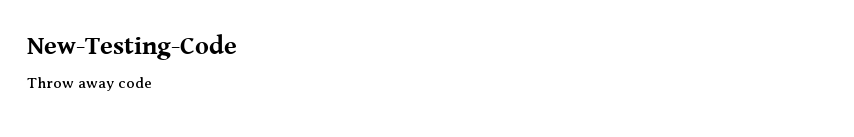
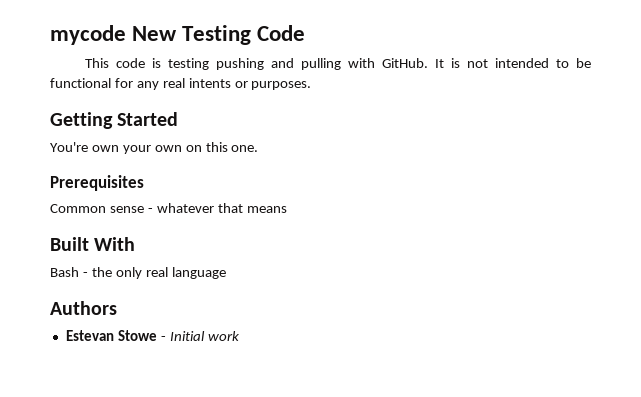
[27,34,237,60] [27,77,153,91] New-Testing-Code // Throw away code -> [50,25,306,45] [85,58,591,70] [50,78,312,90] [50,112,179,129] [50,142,259,154] [50,175,144,191] [50,203,287,213] [50,237,136,251] [50,267,226,279] [50,301,117,315] [65,330,239,341] mycode New Testing Code // This code is testing pushing and pulling with GitHub. It is not intended to be functional for any real intents or purposes. // Getting Started // You're own your own on this one. // Prerequisites // Common sense - whatever that means // Built With // Bash - the only real language // Authors // Estevan Stowe - Initial work

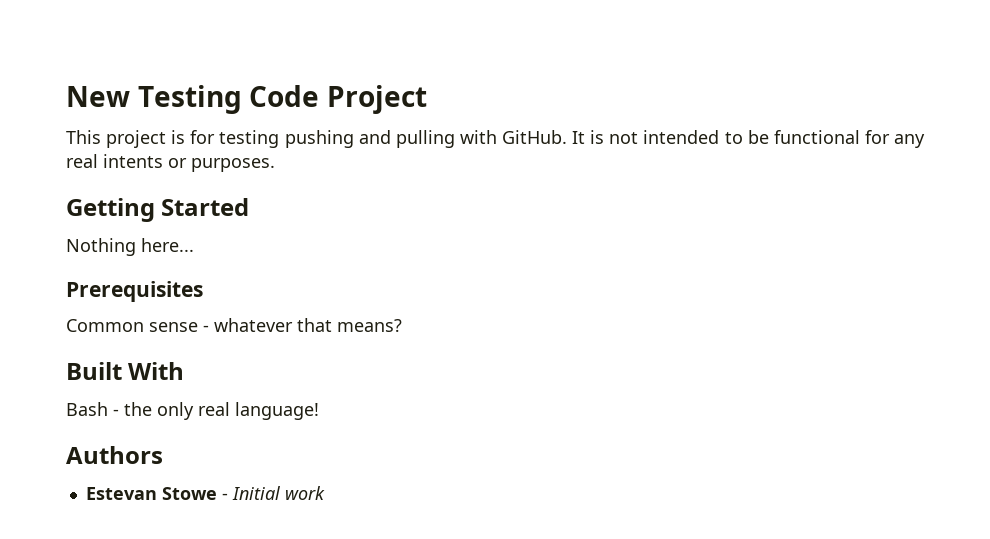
[50,25,126,45] mycode -> (66, 96) none
(306, 33) none -> [326,85,427,114] Project
[116,58,162,68] code is -> [106,130,216,148] project is for
[50,142,259,154] You're own your own on this one. -> [66,238,194,256] Nothing here...
[246,206,287,213] means -> [337,319,402,332] means?
[171,267,226,279] language -> [235,402,319,420] language!

